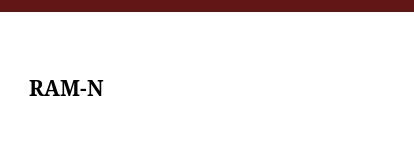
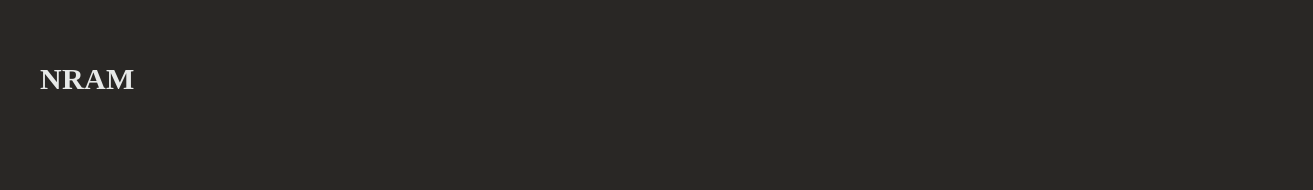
[29,80,104,96] RAM-N -> [40,70,134,89] NRAM

